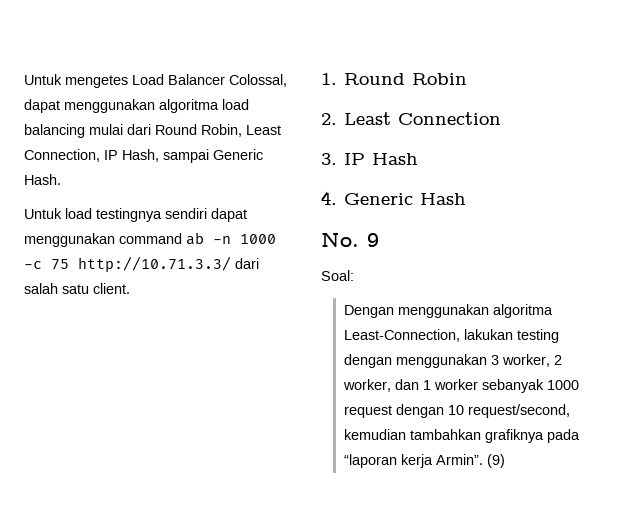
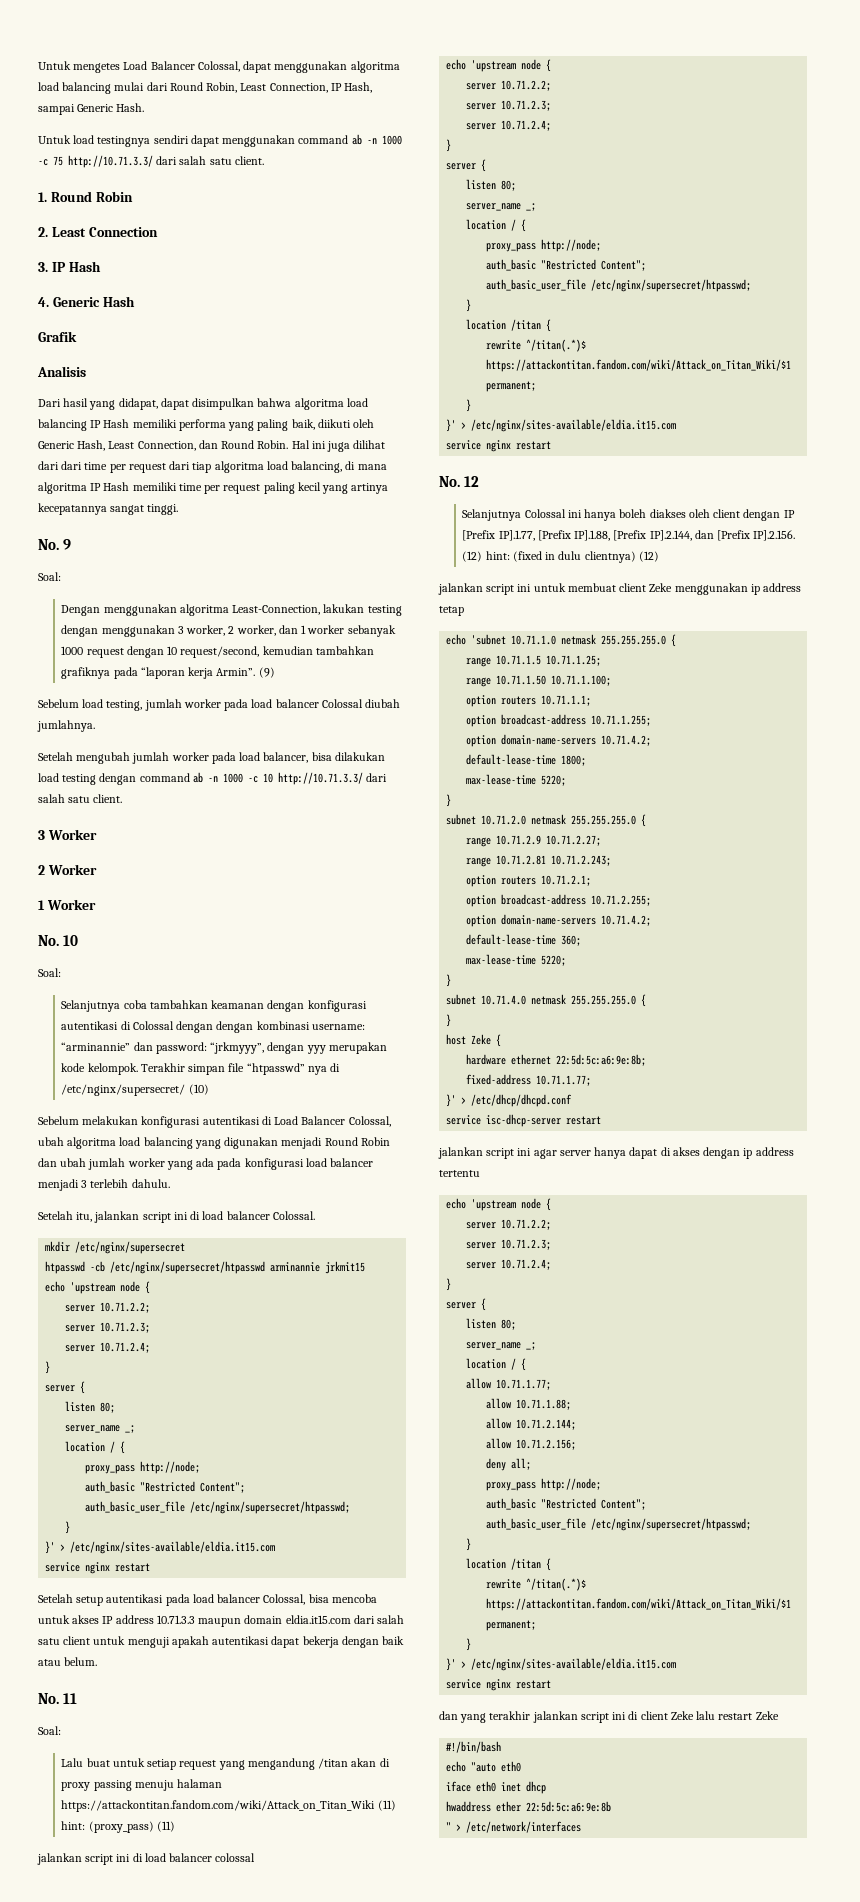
(466, 199) none -> [38,331,77,342] [37,366,86,377] [38,398,368,410] [38,419,375,431] [38,440,386,452] [38,461,387,473] [38,482,389,494] [38,503,179,515] // Grafik // Analisis // Dari hasil yang didapat, dapat disimpulkan bahwa algoritma load balancing IP Hash memiliki performa yang paling baik, diikuti oleh Generic Hash, Least Connection, dan Round Robin. Hal ini juga dilihat dari dari time per request dari tiap algoritma load balancing, di mana algoritma IP Hash memiliki time per request paling kecil yang artinya kecepatannya sangat tinggi.
(505, 461) none -> [38,699,401,711] [37,720,95,732] [38,752,385,764] [38,772,388,785] [38,794,123,803] [38,829,97,840] [38,864,97,875] [38,899,96,910] [38,935,79,946] [38,968,61,977] [61,1000,367,1012] [61,1021,365,1033] [61,1042,387,1054] [61,1063,341,1075] [61,1084,209,1096] [38,1116,391,1128] [38,1137,390,1149] [38,1158,374,1170] [38,1179,170,1191] [38,1211,315,1223] [45,1241,186,1254] [45,1261,366,1274] [45,1281,151,1294] [65,1302,151,1313] [65,1322,151,1333] [65,1342,151,1353] [45,1361,51,1374] [45,1381,86,1394] [65,1401,116,1413] [65,1425,136,1433] [65,1441,126,1454] [85,1461,201,1474] [85,1481,246,1493] [85,1501,351,1514] [65,1521,71,1534] [45,1541,276,1554] [45,1562,151,1574] [38,1594,377,1606] [38,1615,405,1627] [38,1636,405,1648] [38,1657,98,1666] [38,1693,78,1704] [38,1726,61,1735] [61,1758,390,1770] [61,1779,223,1791] [61,1800,396,1812] [61,1821,175,1833] [37,1853,256,1865] [446,59,552,72] [466,80,552,91] [466,100,552,111] [466,120,552,131] [446,139,452,152] [446,159,487,172] [466,179,517,191] [466,203,537,211] [466,219,527,232] [486,239,602,252] [486,259,647,271] [486,279,752,292] [466,299,472,312] [466,319,552,332] [486,339,587,352] [486,359,792,372] [486,381,537,392] [466,399,472,412] [446,419,677,432] [446,440,552,452] [439,476,480,487] [462,509,795,521] [462,530,796,541] [462,551,659,563] [438,583,802,595] [439,606,464,616] [446,634,677,647] [466,655,602,667] [466,675,612,687] [466,695,592,707] [466,714,652,727] [466,734,652,747] [466,754,587,766] [466,774,567,786] [446,794,452,807] [446,814,647,827] [466,835,602,847] [466,855,612,867] [466,875,592,887] [466,894,652,907] [466,914,652,927] [466,934,582,946] [466,954,567,966] [446,974,452,987] [446,994,647,1007] [446,1014,452,1027] [446,1034,502,1047] [466,1054,647,1066] [466,1074,592,1086] [446,1094,573,1107] [446,1114,602,1127] [438,1147,794,1159] [439,1170,480,1177] [446,1198,552,1211] [466,1219,552,1230] [466,1239,552,1250] [466,1259,552,1270] [446,1278,452,1291] [446,1298,487,1311] [466,1318,517,1330] [466,1342,537,1350] [466,1358,527,1371] [466,1378,552,1390] [486,1398,572,1410] [486,1418,577,1430] [486,1438,577,1450] [486,1458,532,1471] [486,1478,602,1491] [486,1498,647,1510] [486,1518,752,1531] [466,1538,472,1551] [466,1558,552,1571] [486,1578,587,1591] [486,1598,792,1611] [486,1620,537,1631] [466,1638,472,1651] [446,1658,677,1671] [446,1679,552,1691] [439,1711,779,1723] [446,1741,502,1753] [446,1761,522,1772] [446,1781,547,1794] [446,1801,612,1812] [446,1821,582,1833] // Sebelum load testing, jumlah worker pada load balancer Colossal diubah jumlahnya. // Setelah mengubah jumlah worker pada load balancer, bisa dilakukan load testing dengan command ab -n 1000 -c 10 http://10.71.3.3/ dari salah satu client. // 3 Worker // 2 Worker // 1 Worker // No. 10 // Soal: // Selanjutnya coba tambahkan keamanan dengan konfigurasi autentikasi di Colossal dengan dengan kombinasi username: “arminannie” dan password: “jrkmyyy”, dengan yyy merupakan kode kelompok. Terakhir simpan file “htpasswd” nya di /etc/nginx/supersecret/ (10) // Sebelum melakukan konfigurasi autentikasi di Load Balancer Colossal, ubah algoritma load balancing yang digunakan menjadi Round Robin dan ubah jumlah worker yang ada pada konfigurasi load balancer menjadi 3 terlebih dahulu. // Setelah itu, jalankan script ini di load balancer Colossal. // mkdir /etc/nginx/supersecret // htpasswd -cb /etc/nginx/supersecret/htpasswd arminannie jrkmit15 // echo 'upstream node { // server 10.71.2.2; // server 10.71.2.3; // server 10.71.2.4; // } // server { // listen 80; // server_name _; // location / { // proxy_pass http://node; // auth_basic "Restricted Content"; // auth_basic_user_file /etc/nginx/supersecret/htpasswd; // } // }' > /etc/nginx/sites-available/eldia.it15.com // service nginx restart // Setelah setup autentikasi pada load balancer Colossal, bisa mencoba untuk akses IP address 10.71.3.3 maupun domain eldia.it15.com dari salah satu client untuk menguji apakah autentikasi dapat bekerja dengan baik atau belum. // No. 11 // Soal: // Lalu buat untuk setiap request yang mengandung /titan akan di proxy passing menuju halaman https://attackontitan.fandom.com/wiki/Attack_on_Titan_Wiki (11) hint: (proxy_pass) (11) // jalankan script ini di load balancer colossal // echo 'upstream node { // server 10.71.2.2; // server 10.71.2.3; // server 10.71.2.4; // } // server { // listen 80; // server_name _; // location / { // proxy_pass http://node; // auth_basic "Restricted Content"; // auth_basic_user_file /etc/nginx/supersecret/htpasswd; // } // location /titan { // rewrite ^/titan(.*)$ https://attackontitan.fandom.com/wiki/Attack_on_Titan_Wiki/$1 permanent; // } // }' > /etc/nginx/sites-available/eldia.it15.com // service nginx restart // No. 12 // Selanjutnya Colossal ini hanya boleh diakses oleh client dengan IP [Prefix IP].1.77, [Prefix IP].1.88, [Prefix IP].2.144, dan [Prefix IP].2.156. (12) hint: (fixed in dulu clientnya) (12) // jalankan script ini untuk membuat client Zeke menggunakan ip address tetap // echo 'subnet 10.71.1.0 netmask 255.255.255.0 { // range 10.71.1.5 10.71.1.25; // range 10.71.1.50 10.71.1.100; // option routers 10.71.1.1; // option broadcast-address 10.71.1.255; // option domain-name-servers 10.71.4.2; // default-lease-time 1800; // max-lease-time 5220; // } // subnet 10.71.2.0 netmask 255.255.255.0 { // range 10.71.2.9 10.71.2.27; // range 10.71.2.81 10.71.2.243; // option routers 10.71.2.1; // option broadcast-address 10.71.2.255; // option domain-name-servers 10.71.4.2; // default-lease-time 360; // max-lease-time 5220; // } // subnet 10.71.4.0 netmask 255.255.255.0 { // } // host Zeke { // hardware ethernet 22:5d:5c:a6:9e:8b; // fixed-address 10.71.1.77; // }' > /etc/dhcp/dhcpd.conf // service isc-dhcp-server restart // jalankan script ini agar server hanya dapat di akses dengan ip address tertentu // echo 'upstream node { // server 10.71.2.2; // server 10.71.2.3; // server 10.71.2.4; // } // server { // listen 80; // server_name _; // location / { // allow 10.71.1.77; // allow 10.71.1.88; // allow 10.71.2.144; // allow 10.71.2.156; // deny all; // proxy_pass http://node; // auth_basic "Restricted Content"; // auth_basic_user_file /etc/nginx/supersecret/htpasswd; // } // location /titan { // rewrite ^/titan(.*)$ https://attackontitan.fandom.com/wiki/Attack_on_Titan_Wiki/$1 permanent; // } // }' > /etc/nginx/sites-available/eldia.it15.com // service nginx restart // dan yang terakhir jalankan script ini di client Zeke lalu restart Zeke // #!/bin/bash // echo "auto eth0 // iface eth0 inet dhcp // hwaddress ether 22:5d:5c:a6:9e:8b // " > /etc/network/interfaces

